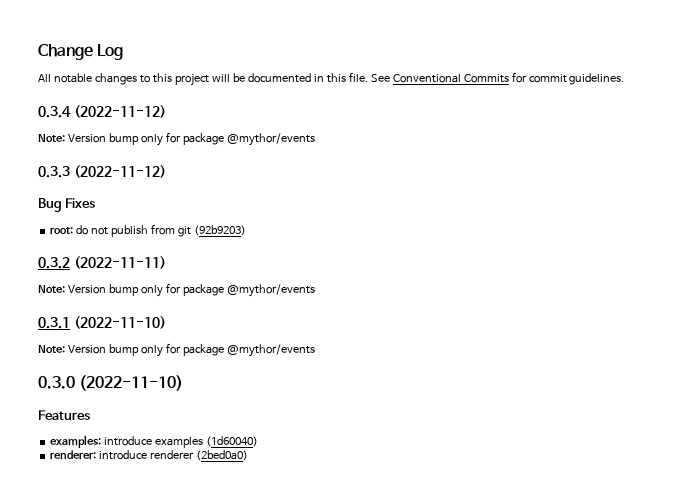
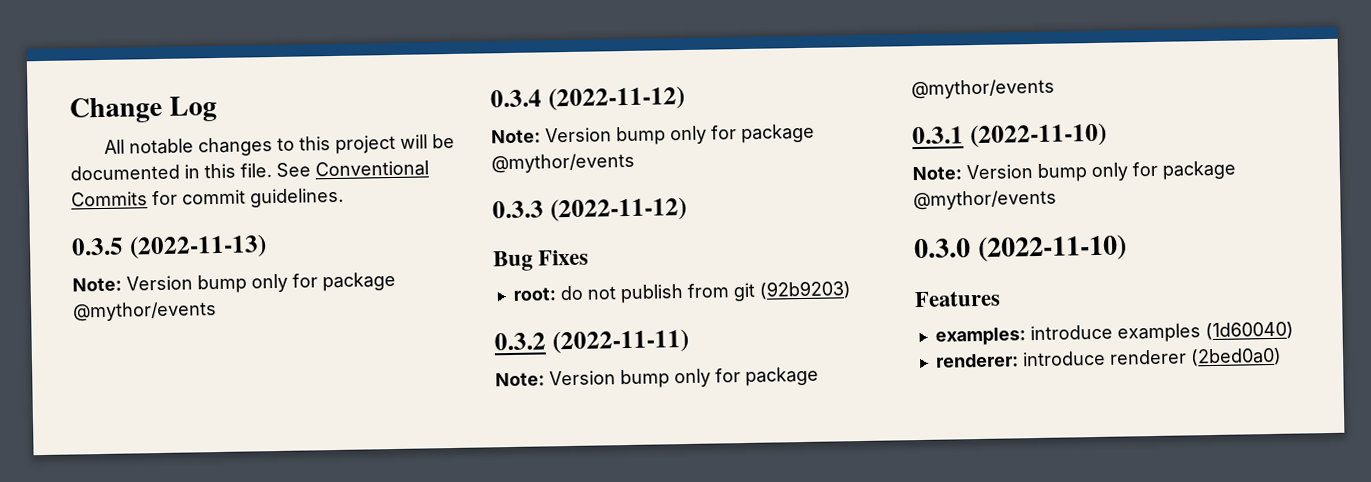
(625, 79) none -> [71,234,267,260] [72,271,396,294] [72,301,217,322] // 0.3.5 (2022-11-13) // Note: Version bump only for package @mythor/events

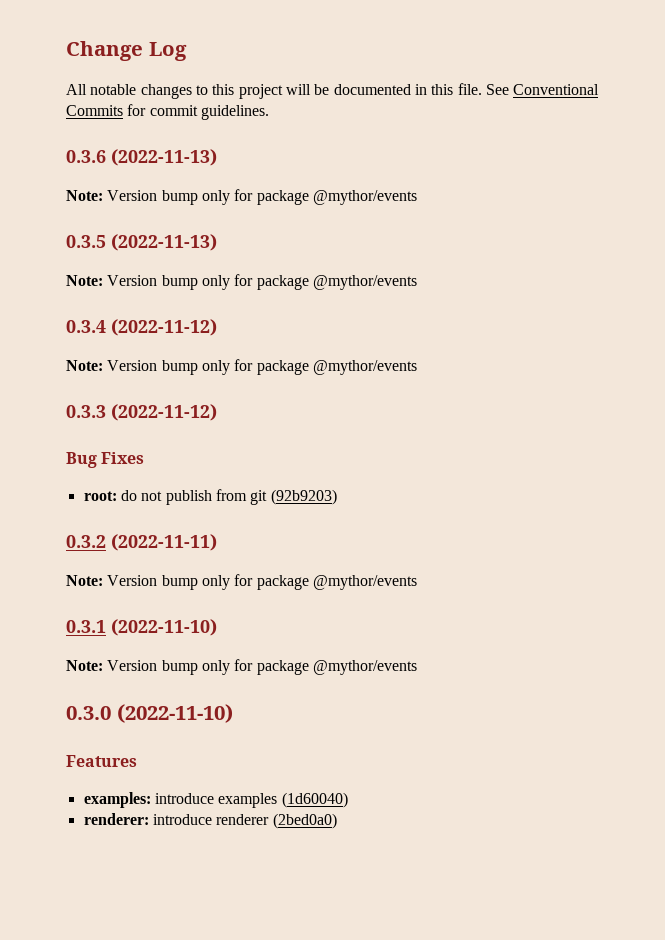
(344, 197) none -> [66,149,217,166] [66,189,417,205] // 0.3.6 (2022-11-13) // Note: Version bump only for package @mythor/events

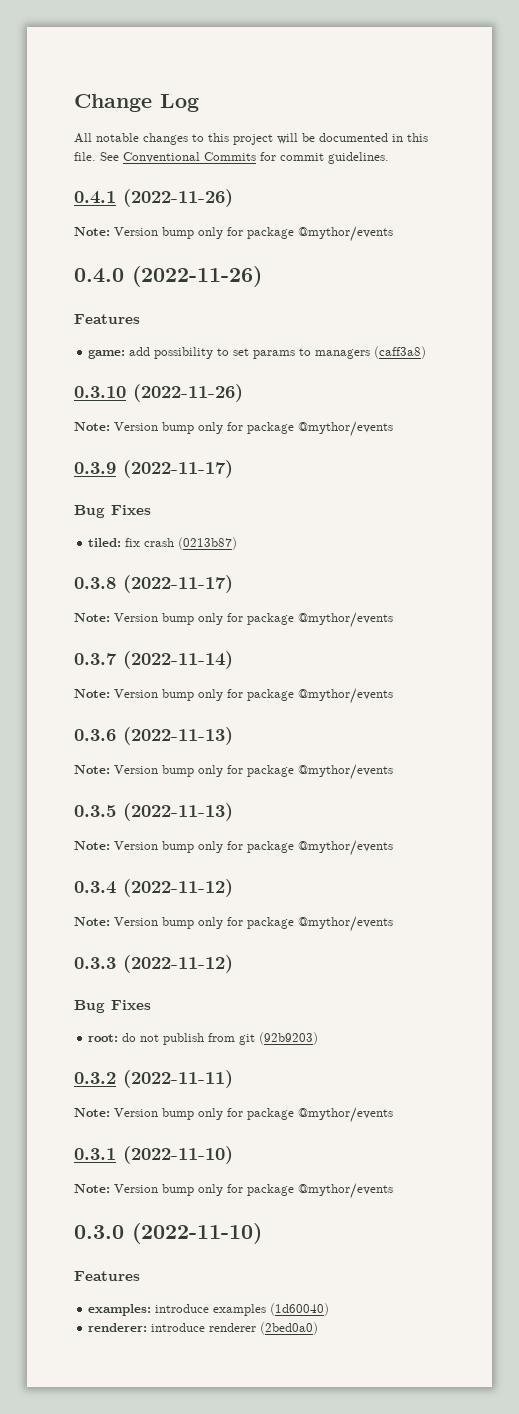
(269, 112) none -> [74,189,233,207] [74,226,393,242] [74,266,262,287] [74,314,140,324] [88,346,427,359] [74,384,243,402] [74,421,393,437] [74,460,233,478] [74,505,151,518] [88,537,238,550] [74,575,233,593] [74,612,393,628] [74,651,233,669] [74,688,393,704] // 0.4.1 (2022-11-26) // Note: Version bump only for package @mythor/events // 0.4.0 (2022-11-26) // Features // game: add possibility to set params to managers (caff3a8) // 0.3.10 (2022-11-26) // Note: Version bump only for package @mythor/events // 0.3.9 (2022-11-17) // Bug Fixes // tiled: fix crash (0213b87) // 0.3.8 (2022-11-17) // Note: Version bump only for package @mythor/events // 0.3.7 (2022-11-14) // Note: Version bump only for package @mythor/events

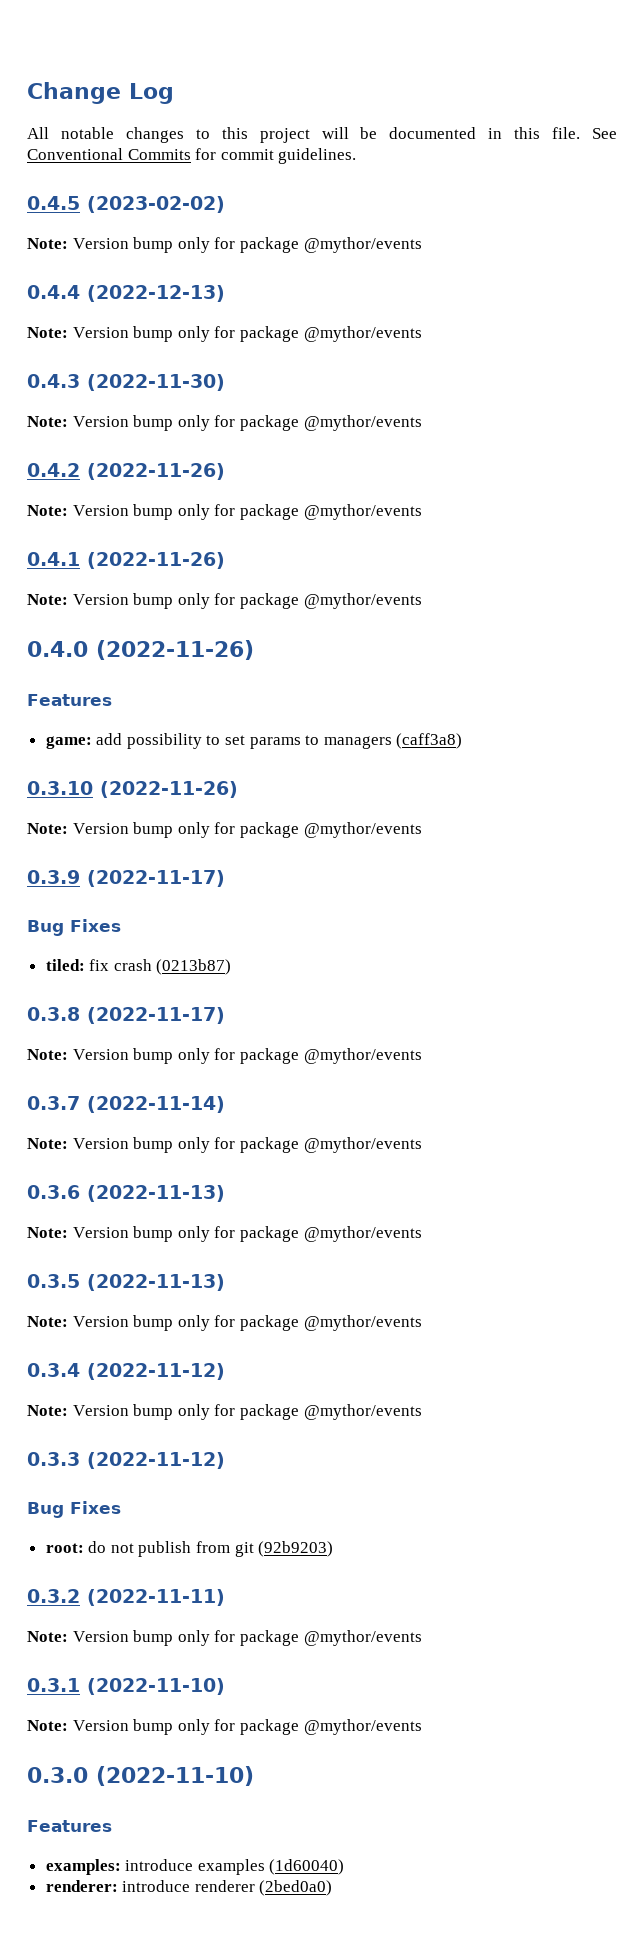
(389, 158) none -> [27,196,225,213] [27,237,422,253] [27,285,225,302] [27,326,422,342] [27,374,225,391] [27,415,422,431] [27,463,225,480] [27,504,422,520] // 0.4.5 (2023-02-02) // Note: Version bump only for package @mythor/events // 0.4.4 (2022-12-13) // Note: Version bump only for package @mythor/events // 0.4.3 (2022-11-30) // Note: Version bump only for package @mythor/events // 0.4.2 (2022-11-26) // Note: Version bump only for package @mythor/events

